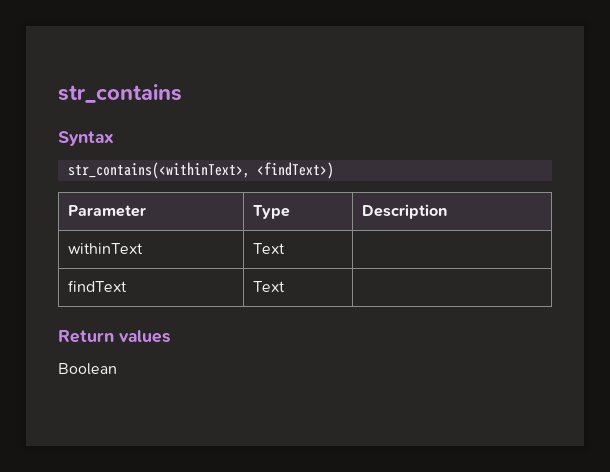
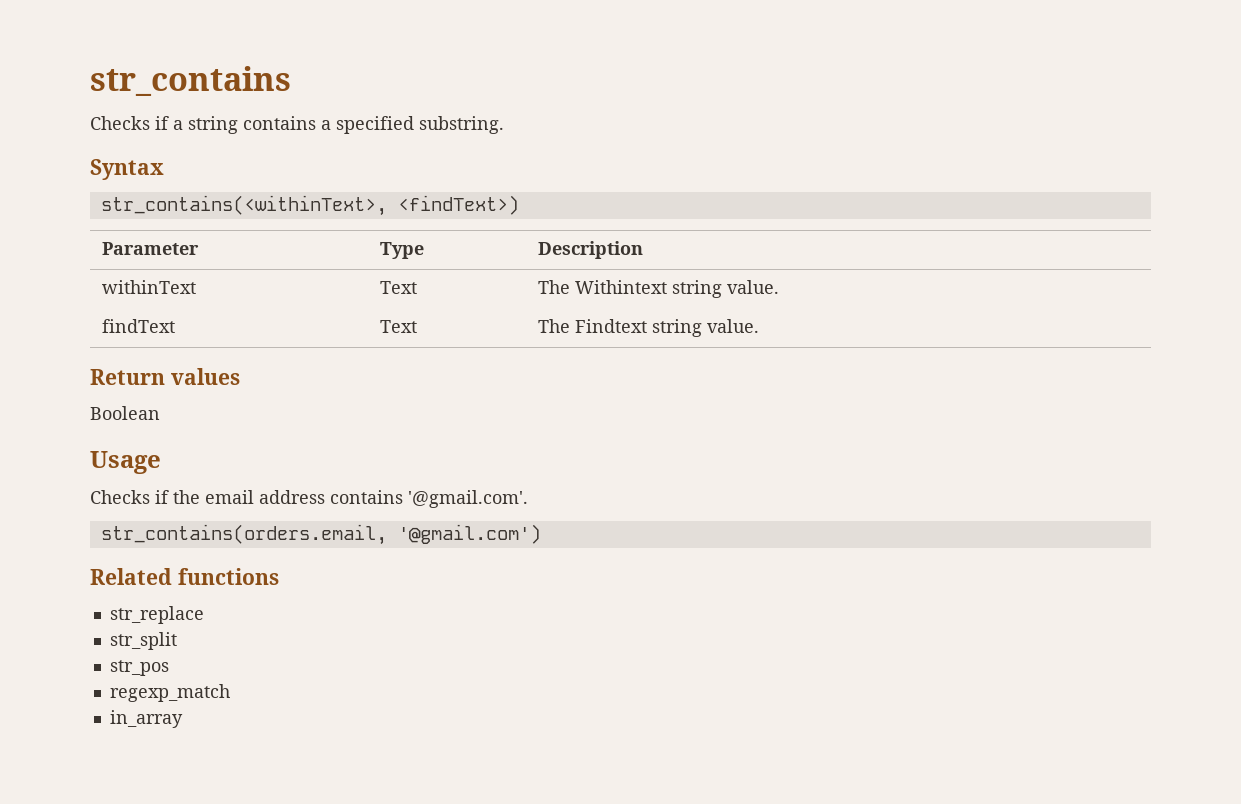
(182, 93) none -> [90,116,504,134] // Checks if a string contains a specified substring.
[68,280,128,292] [253,281,286,292] [58,330,170,343] [58,363,117,375] // findText | Text | // Return values // Boolean -> [537,280,779,298] [101,319,175,333] [379,320,417,333] [537,319,759,337] [90,368,240,385] [90,406,160,420] [90,451,161,474] [90,490,528,508] [100,524,541,545] [90,568,279,585] [109,606,204,624] [109,632,177,650] [109,660,169,676] [109,684,230,702] [109,710,183,728] The Withintext string value. // findText | Text | The Findtext string value. // Return values // Boolean // Usage // Checks if the email address contains '@gmail.com'. // str_contains(orders.email, '@gmail.com') // Related functions // str_replace // str_split // str_pos // regexp_match // in_array

